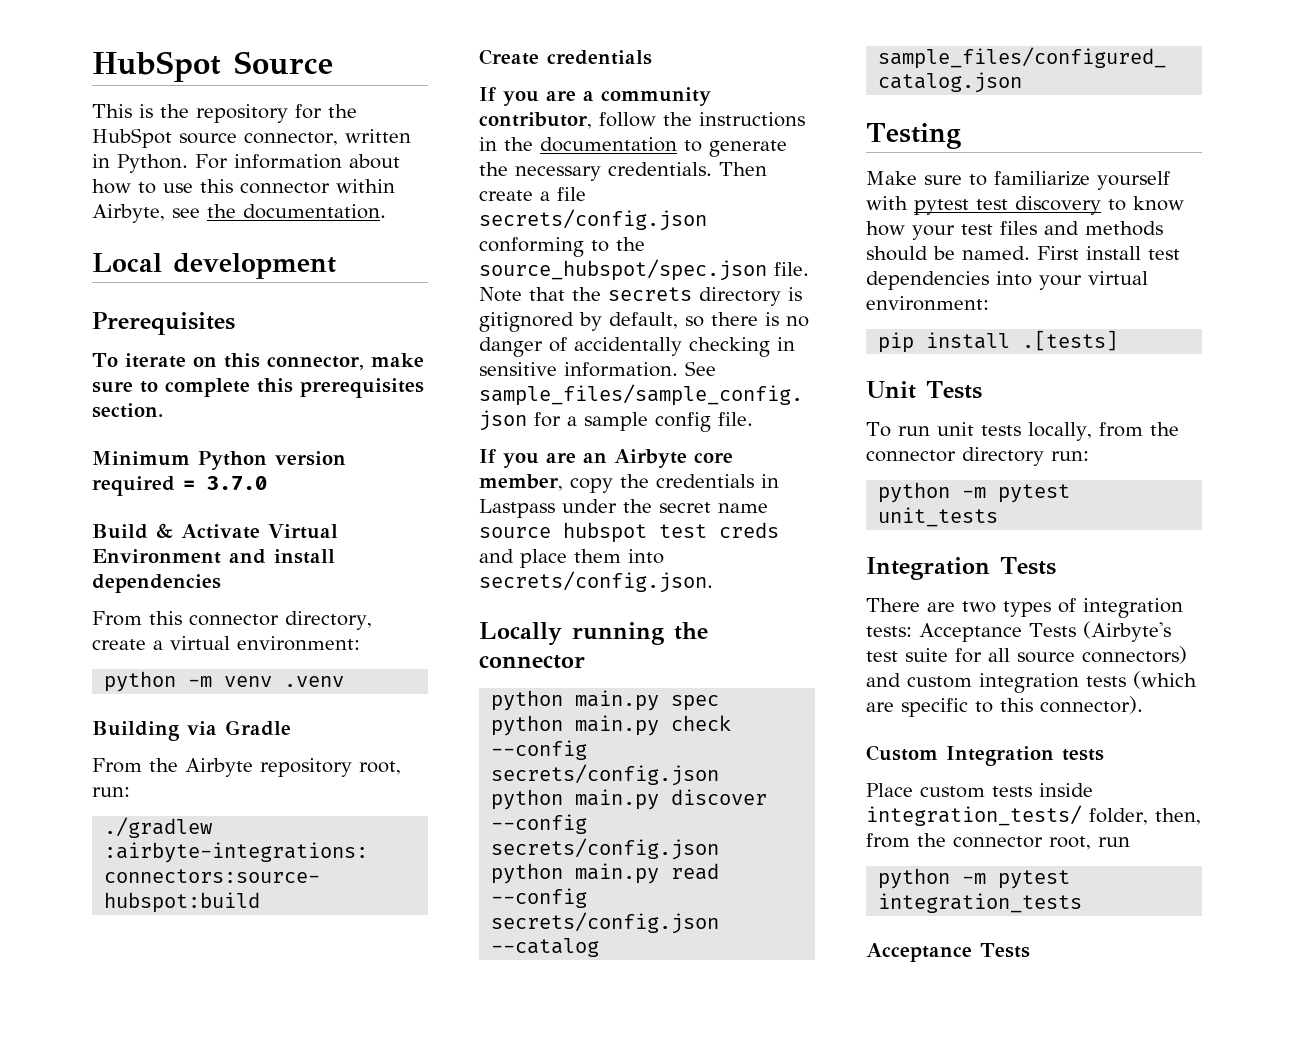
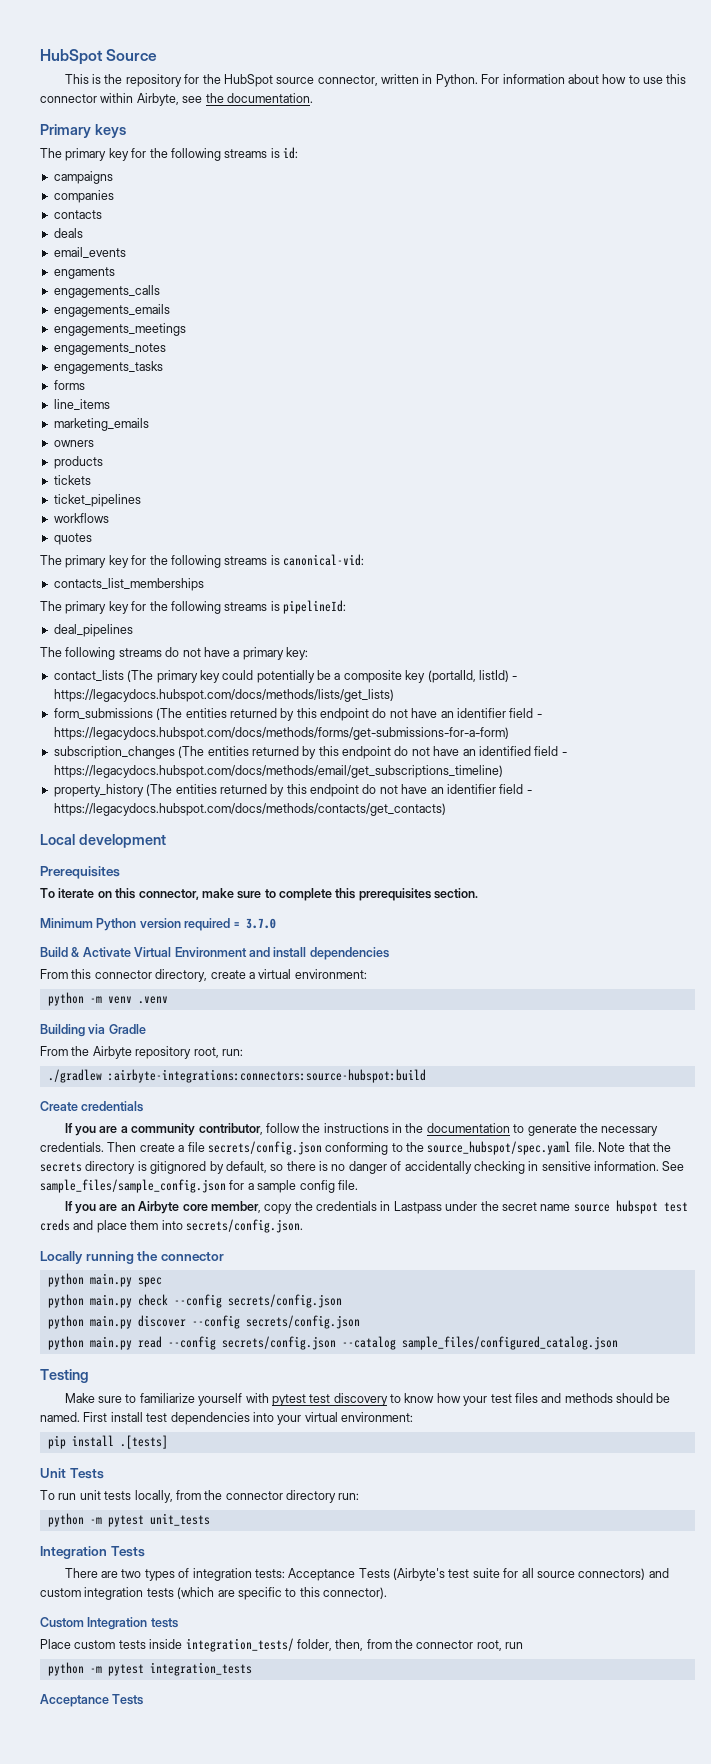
(386, 211) none -> [40,124,126,138] [40,147,298,161] [53,171,113,184] [53,190,114,203] [53,210,102,219] [53,228,83,238] [53,247,126,258] [53,267,115,279] [53,285,160,298] [53,304,170,317] [53,323,186,336] [53,343,166,355] [53,361,163,374] [53,380,85,390] [53,399,110,410] [53,418,149,431] [53,440,94,447] [53,456,103,469] [53,475,91,485] [53,494,141,507] [53,513,109,523] [53,533,92,545] [40,554,364,568] [53,578,204,591] [40,600,346,614] [53,624,133,637] [40,647,308,660] [53,670,518,683] [53,689,394,702] [53,708,542,721] [53,727,509,740] [53,746,567,759] [53,765,503,778] [53,784,532,797] [53,803,446,816] // Primary keys // The primary key for the following streams is id: // campaigns // companies // contacts // deals // email_events // engaments // engagements_calls // engagements_emails // engagements_meetings // engagements_notes // engagements_tasks // forms // line_items // marketing_emails // owners // products // tickets // ticket_pipelines // workflows // quotes // The primary key for the following streams is canonical-vid: // contacts_list_memberships // The primary key for the following streams is pipelineId: // deal_pipelines // The following streams do not have a primary key: // contact_lists (The primary key could potentially be a composite key (portalId, listId) - https://legacydocs.hubspot.com/docs/methods/lists/get_lists) // form_submissions (The entities returned by this endpoint do not have an identifier field - https://legacydocs.hubspot.com/docs/methods/forms/get-submissions-for-a-form) // subscription_changes (The entities returned by this endpoint do not have an identified field - https://legacydocs.hubspot.com/docs/methods/email/get_subscriptions_timeline) // property_history (The entities returned by this endpoint do not have an identifier field - https://legacydocs.hubspot.com/docs/methods/contacts/get_contacts)
[479,259,767,281] source_hubspot/spec.json -> [427,1141,572,1155] source_hubspot/spec.yaml

